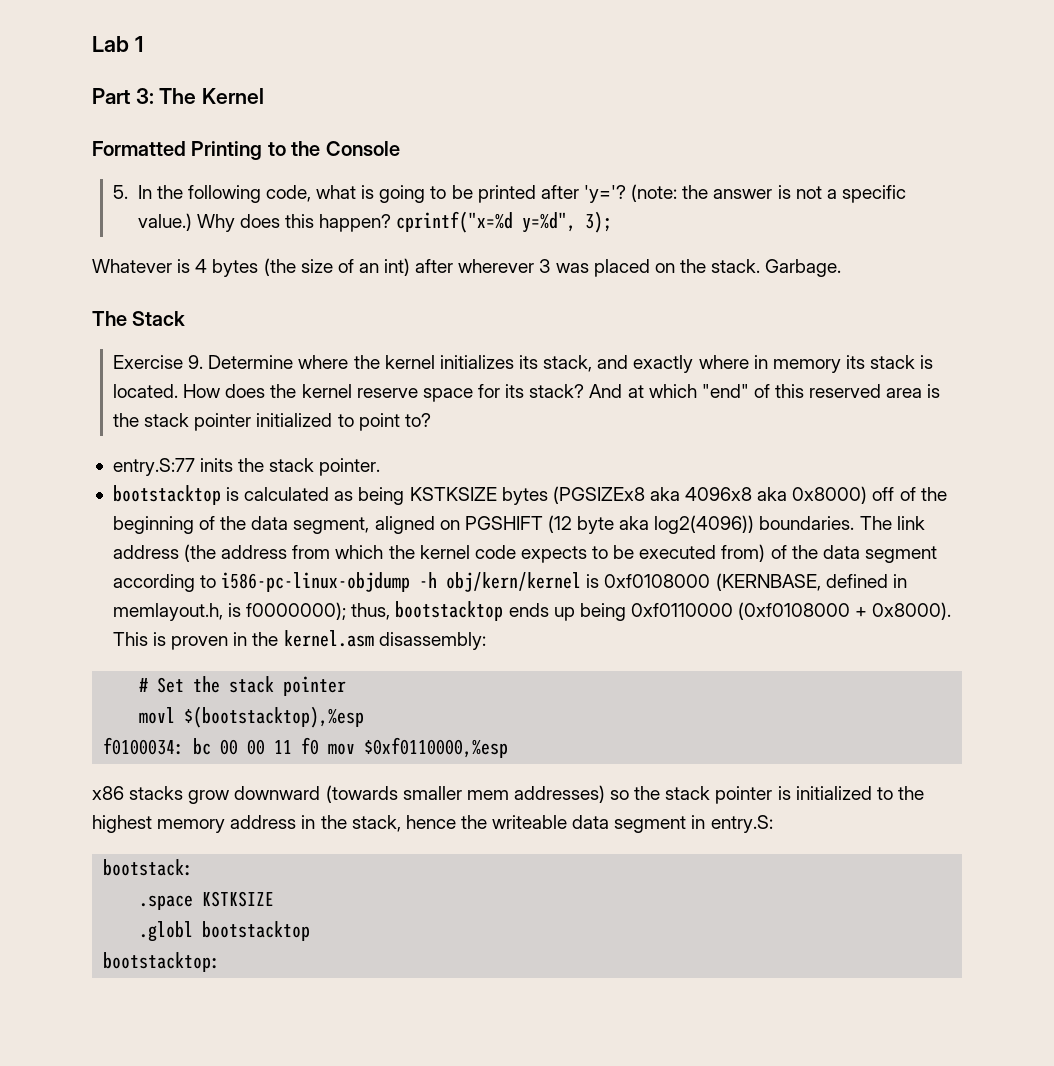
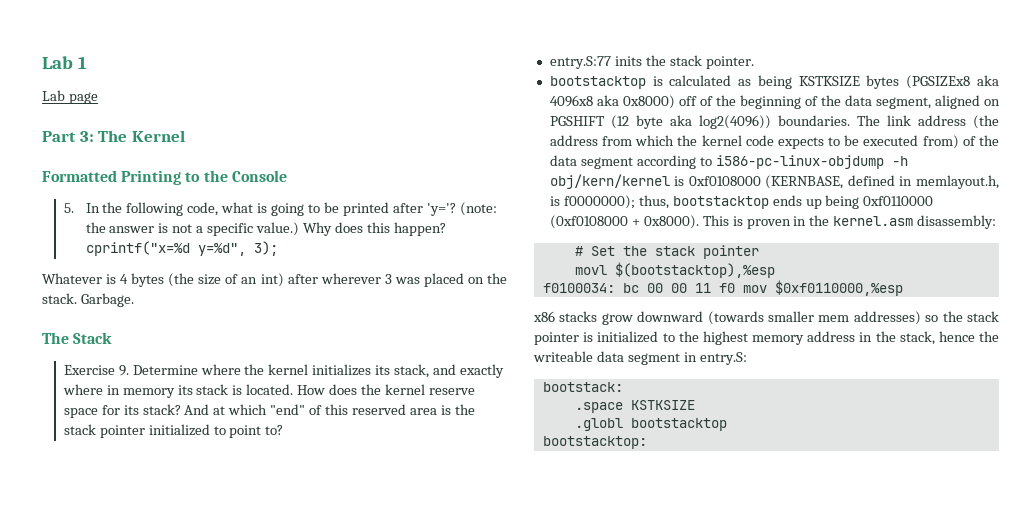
(143, 44) none -> [42,90,98,104] // Lab page

